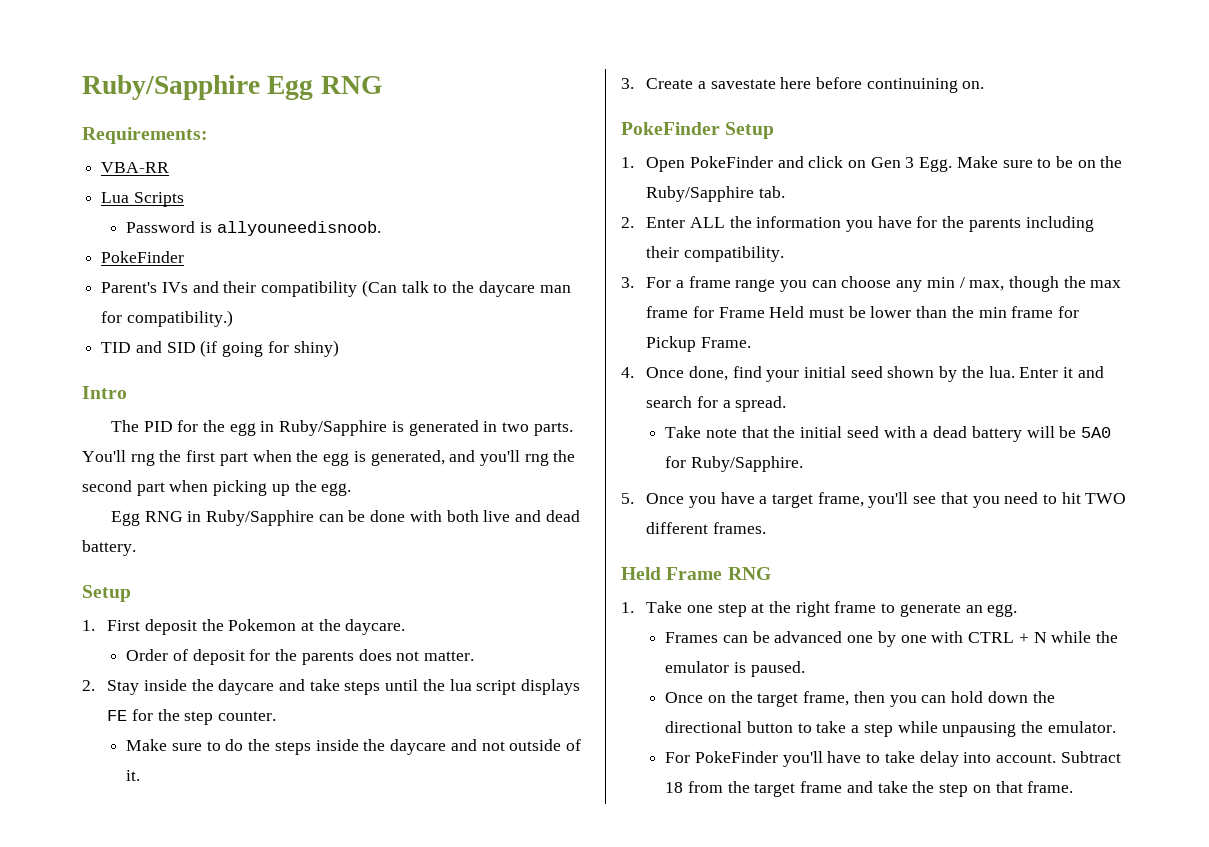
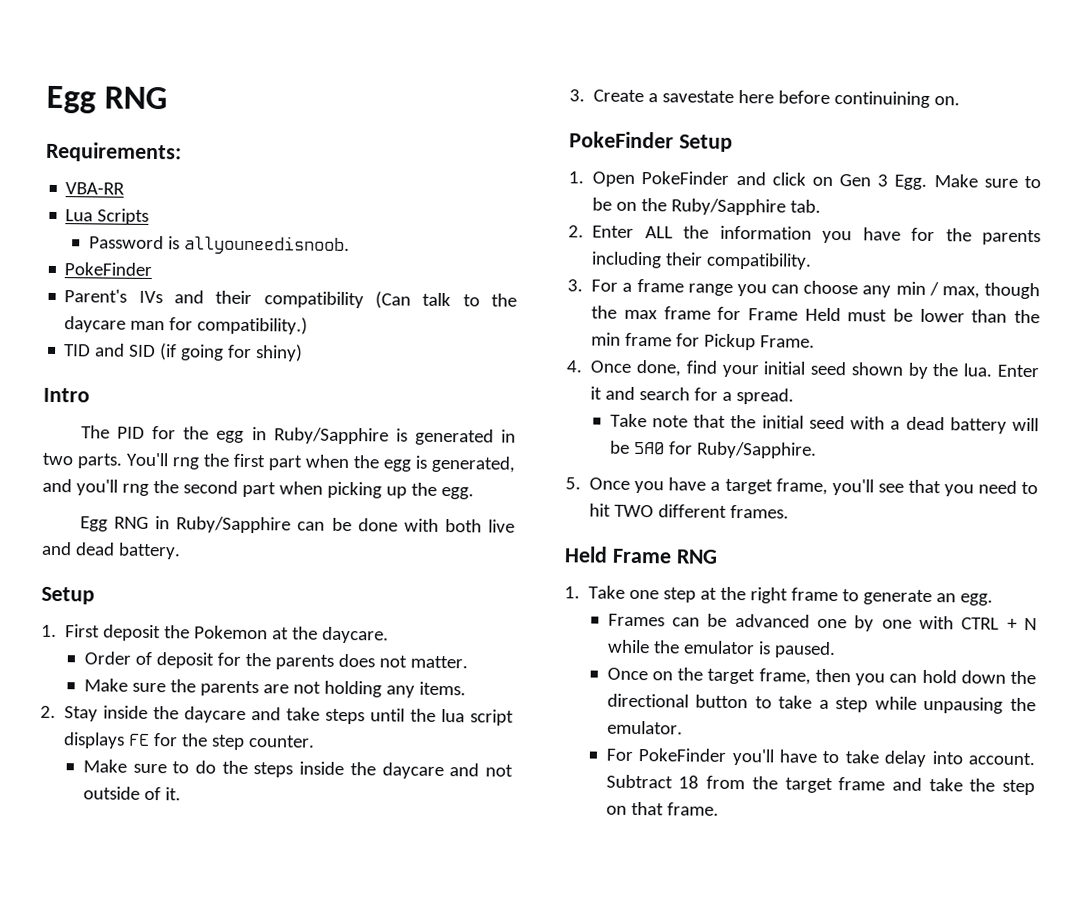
[82,75,260,100] Ruby/Sapphire -> (46, 99) none
(475, 656) none -> [83,678,466,698] // Make sure the parents are not holding any items.

